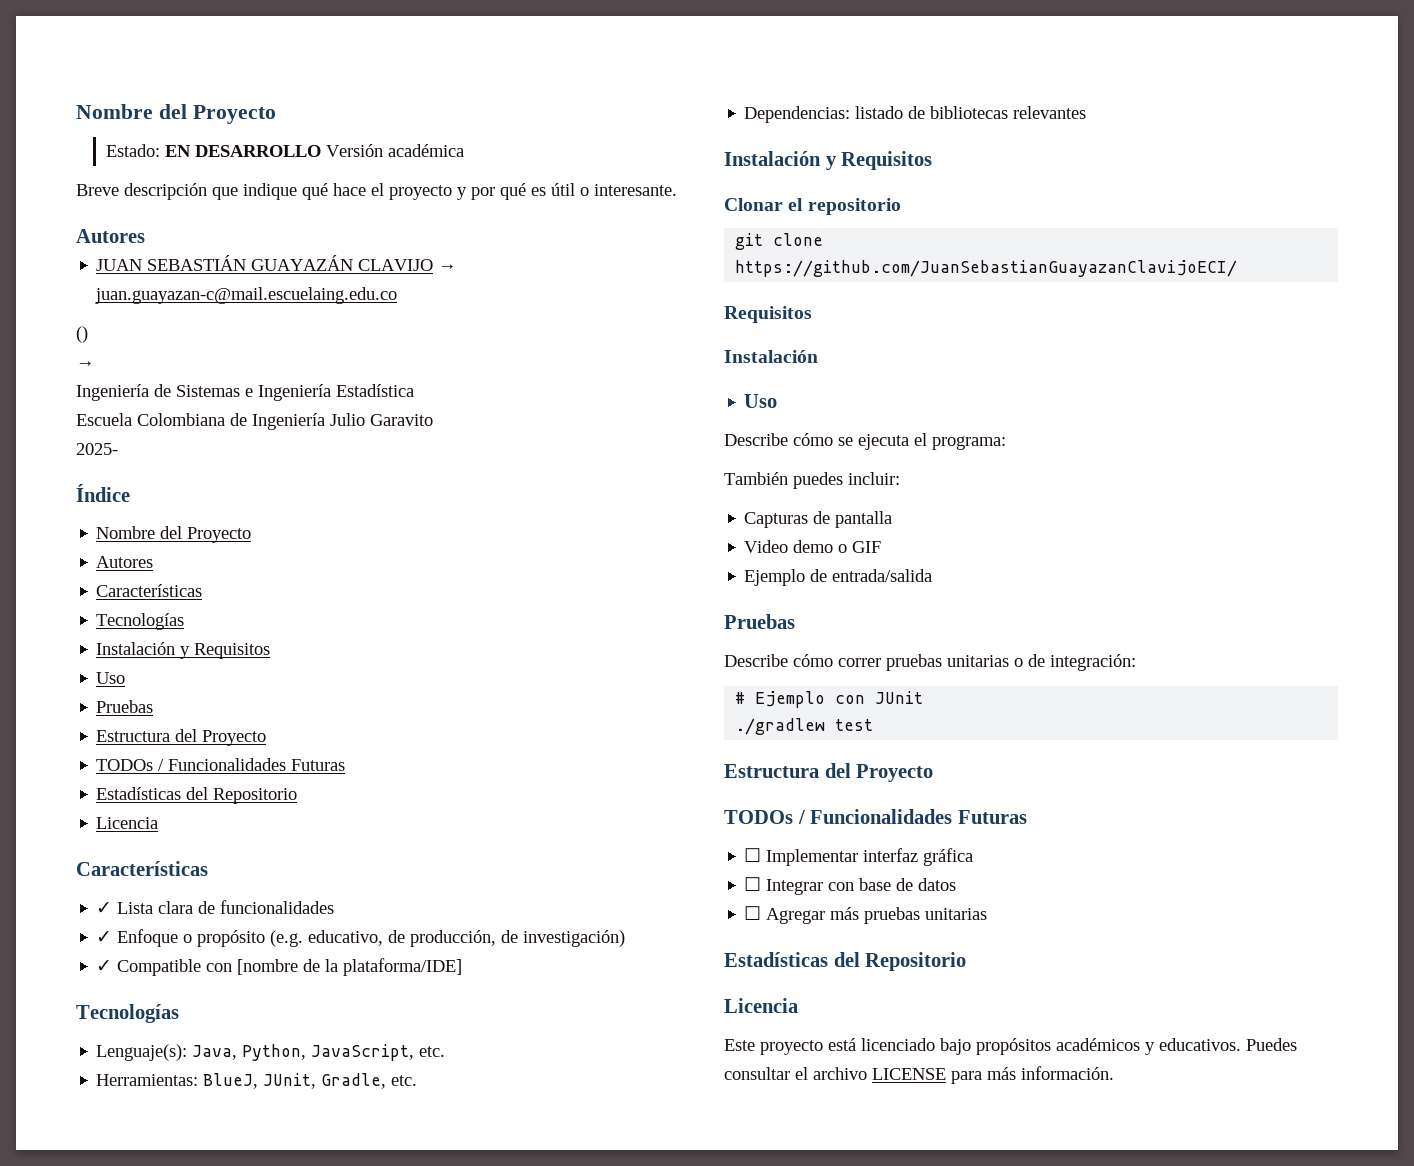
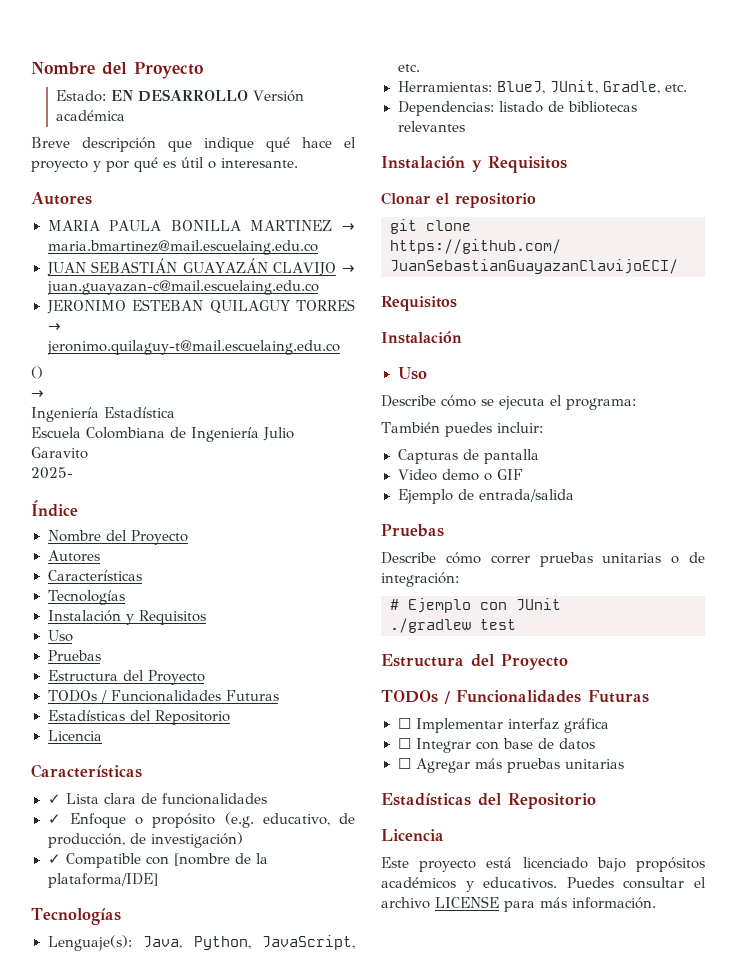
(145, 236) none -> [47,220,355,231] [47,240,318,255] // MARIA PAULA BONILLA MARTINEZ → maria.bmartinez@mail.escuelaing.edu.co
(398, 295) none -> [46,299,355,314] [47,323,61,331] [46,340,340,355] // JERONIMO ESTEBAN QUILAGUY TORRES → jeronimo.quilaguy-t@mail.escuelaing.edu.co
[154,384,331,401] de Sistemas e Ingeniería -> (99, 414) none

